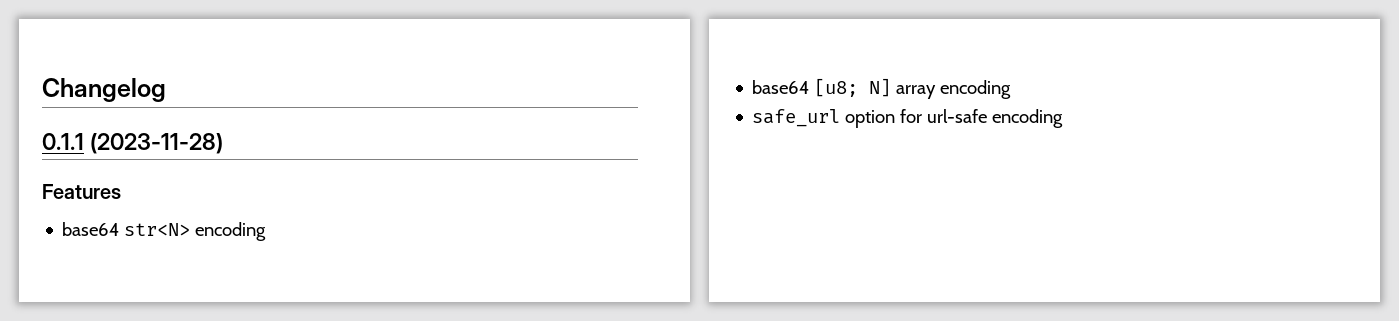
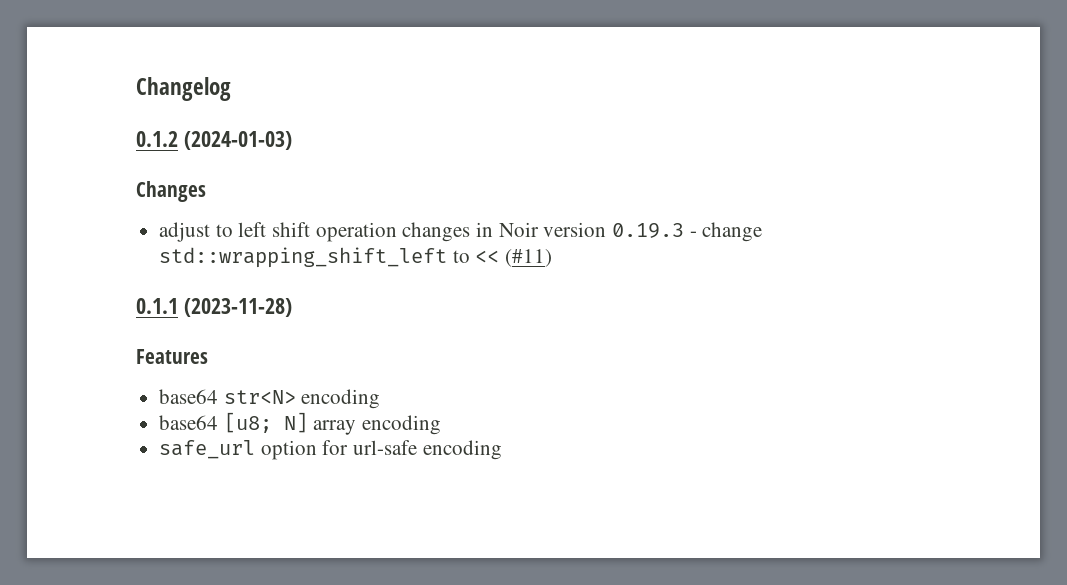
(166, 90) none -> [136,131,292,150] [136,181,206,202] [159,222,763,242] [159,247,553,268] // 0.1.2 (2024-01-03) // Changes // adjust to left shift operation changes in Noir version 0.19.3 - change std::wrapping_shift_left to << (#11)

